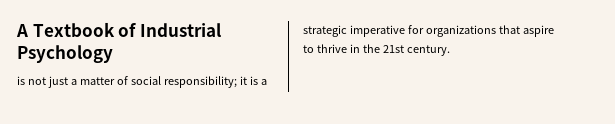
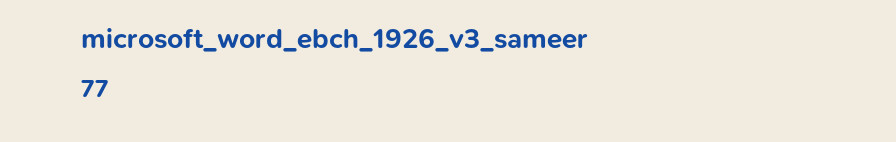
[16,22,221,37] [17,45,113,63] [17,76,267,88] [303,25,554,37] [303,44,450,56] A Textbook of Industrial Psychology // is not just a matter of social responsibility; it is a strategic imperative for organizations that aspire to thrive in the 21st century. -> [81,28,588,52] [81,80,109,97] microsoft_word_ebch_1926_v3_sameer // 77

